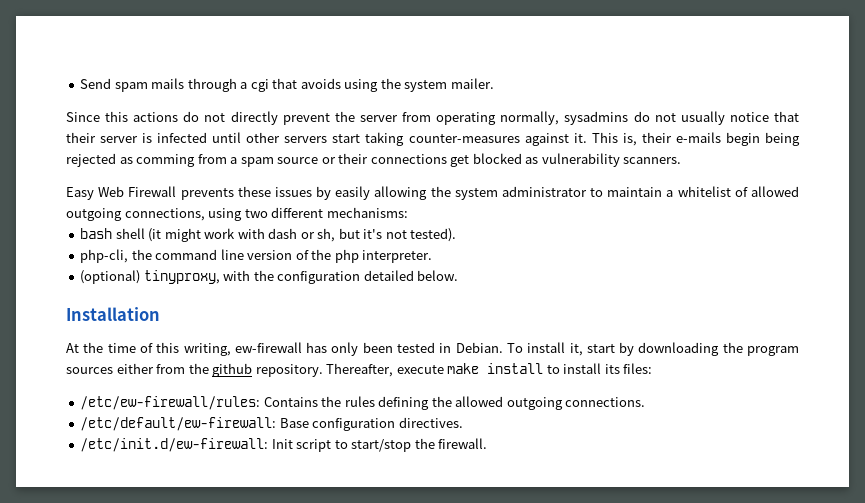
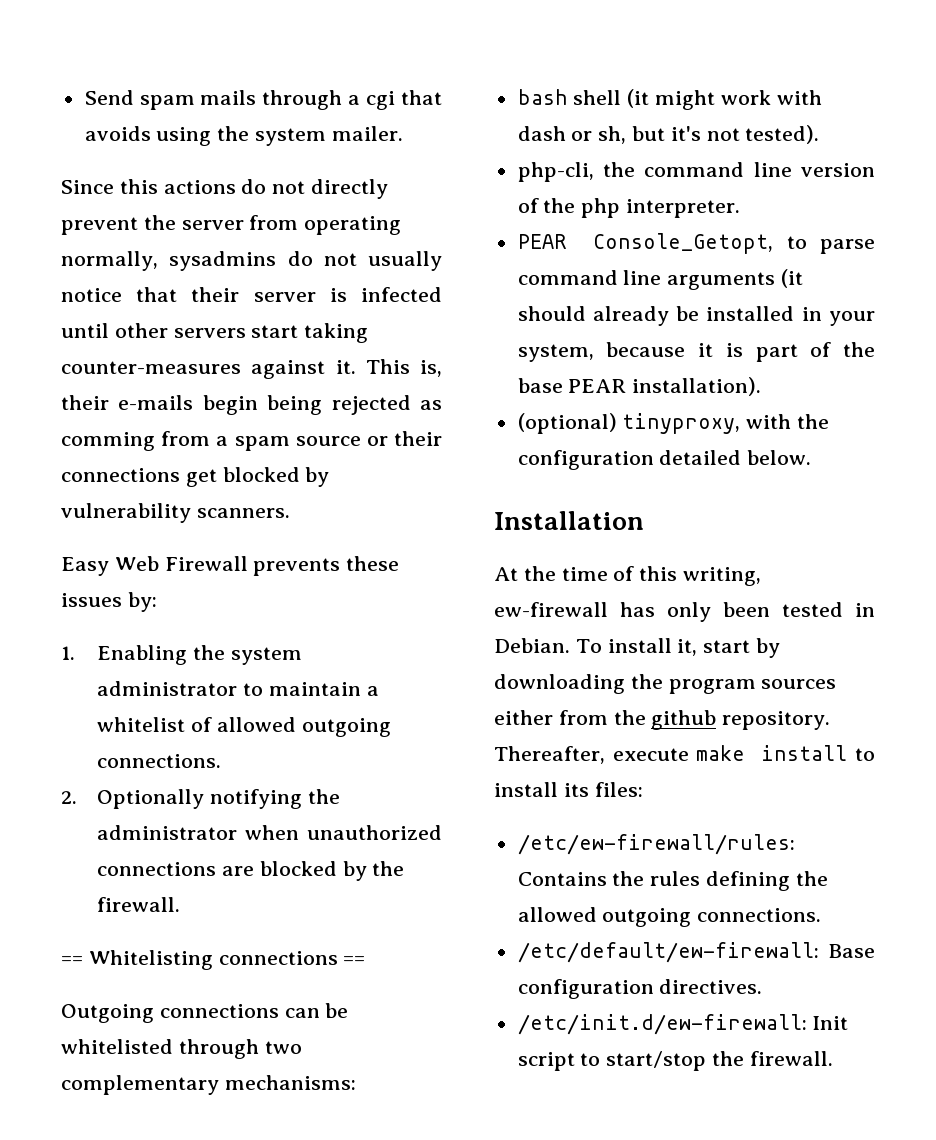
[525,157,539,164] as -> [305,467,330,487] by
[316,186,428,200] by easily allowing -> [127,592,157,612] [61,645,188,665] by: // 1. Enabling
[124,207,324,221] connections, using two different -> [97,754,222,768] [61,789,340,809] [97,825,442,840] [97,861,405,881] [97,897,181,912] [61,950,366,970] [61,1003,349,1023] [61,1039,302,1059] [61,1075,219,1095] connections. // 2. Optionally notifying the administrator when unauthorized connections are blocked by the firewall. // == Whitelisting connections == // Outgoing connections can be whitelisted through two complementary
(433, 256) none -> [517,233,875,254] [517,269,804,290] [517,306,875,326] [517,342,875,362] [517,377,762,396] // PEAR Console_Getopt, to parse command line arguments (it should already be installed in your system, because it is part of the base PEAR installation).

